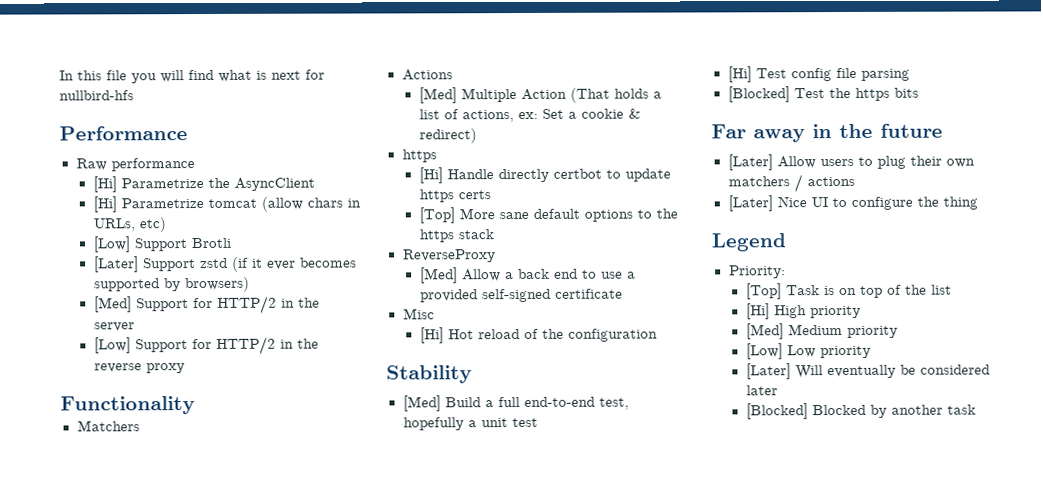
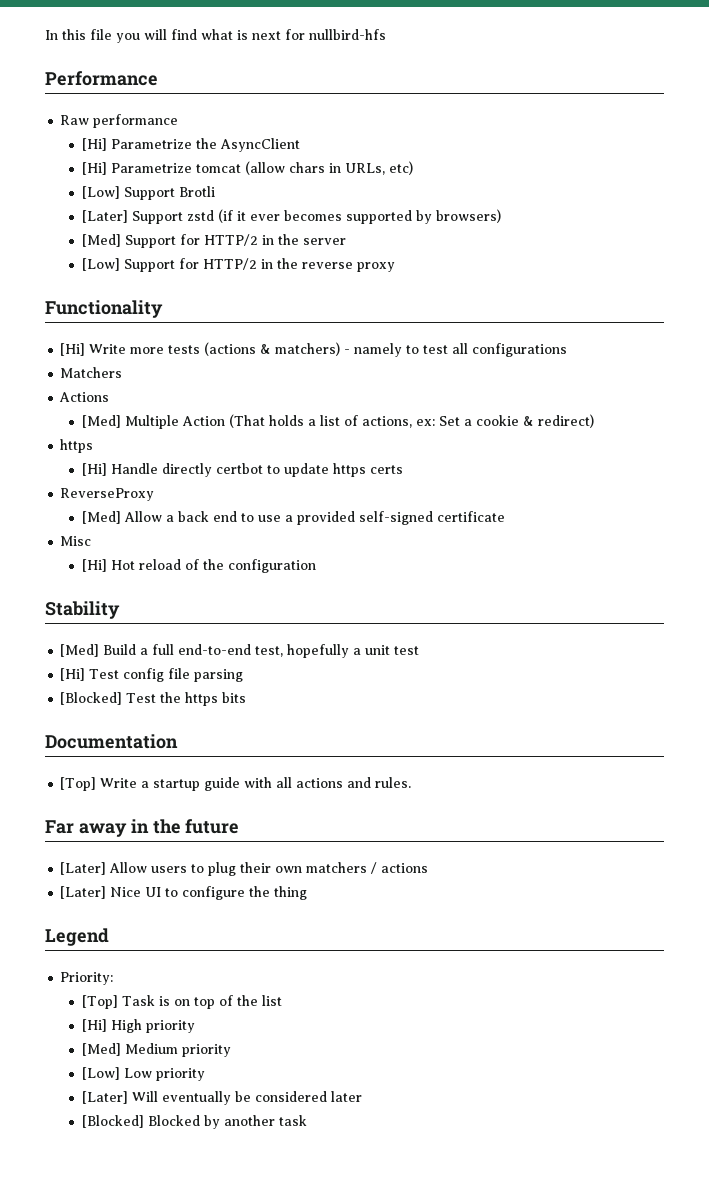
(195, 405) none -> [60,342,568,357] // [Hi] Write more tests (actions & matchers) - namely to test all configurations
[418,207,678,224] [418,229,494,243] // [Top] More sane default options to the https stack -> (403, 469) none
(919, 92) none -> [45,734,178,749] [60,777,412,791] // Documentation // [Top] Write a startup guide with all actions and rules.

